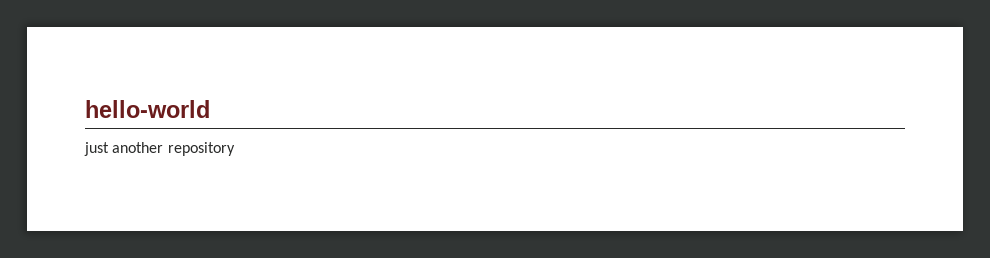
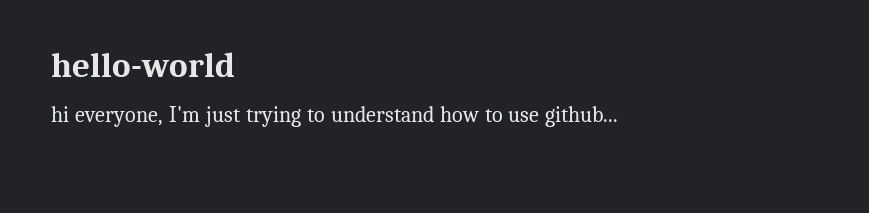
[84,142,235,156] just another repository -> [51,106,619,127] hi everyone, I'm just trying to understand how to use github...

